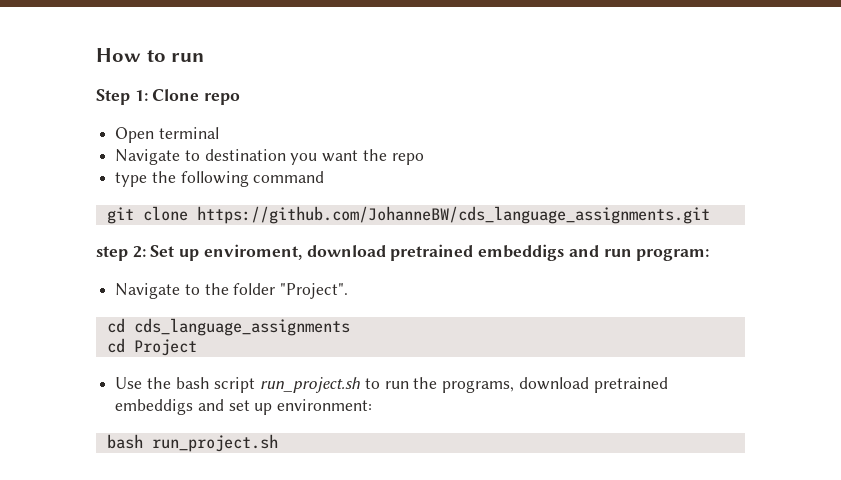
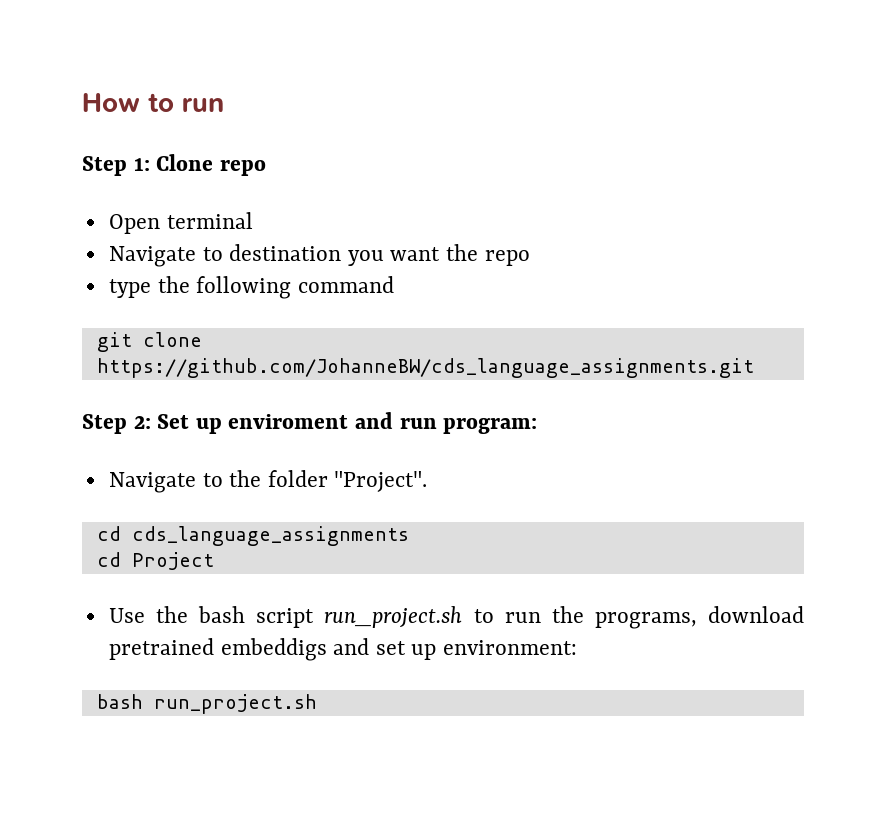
[96,246,128,261] step -> [82,414,127,434] Step
[203,244,565,261] enviroment, download pretrained embeddigs -> [228,414,349,429] enviroment

